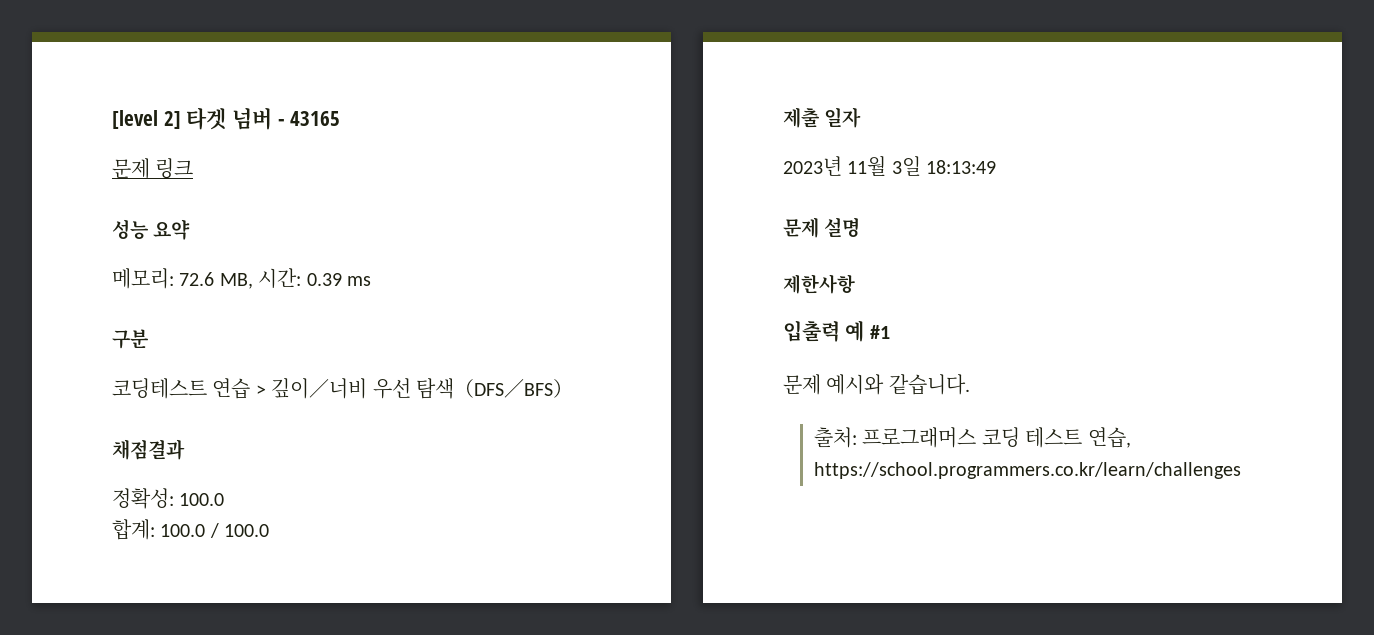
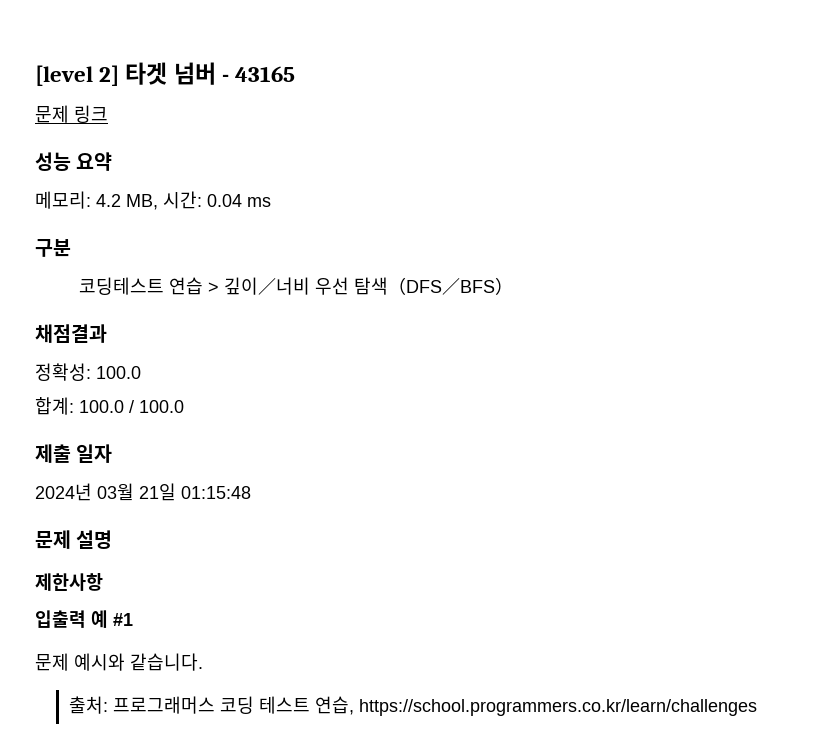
[179,272,215,286] 72.6 -> [96,194,121,207] 4.2
[306,273,342,286] 0.39 -> [207,194,242,207] 0.04
[783,155,997,176] 2023년 11월 3일 18:13:49 -> [35,483,251,501] 2024년 03월 21일 01:15:48

